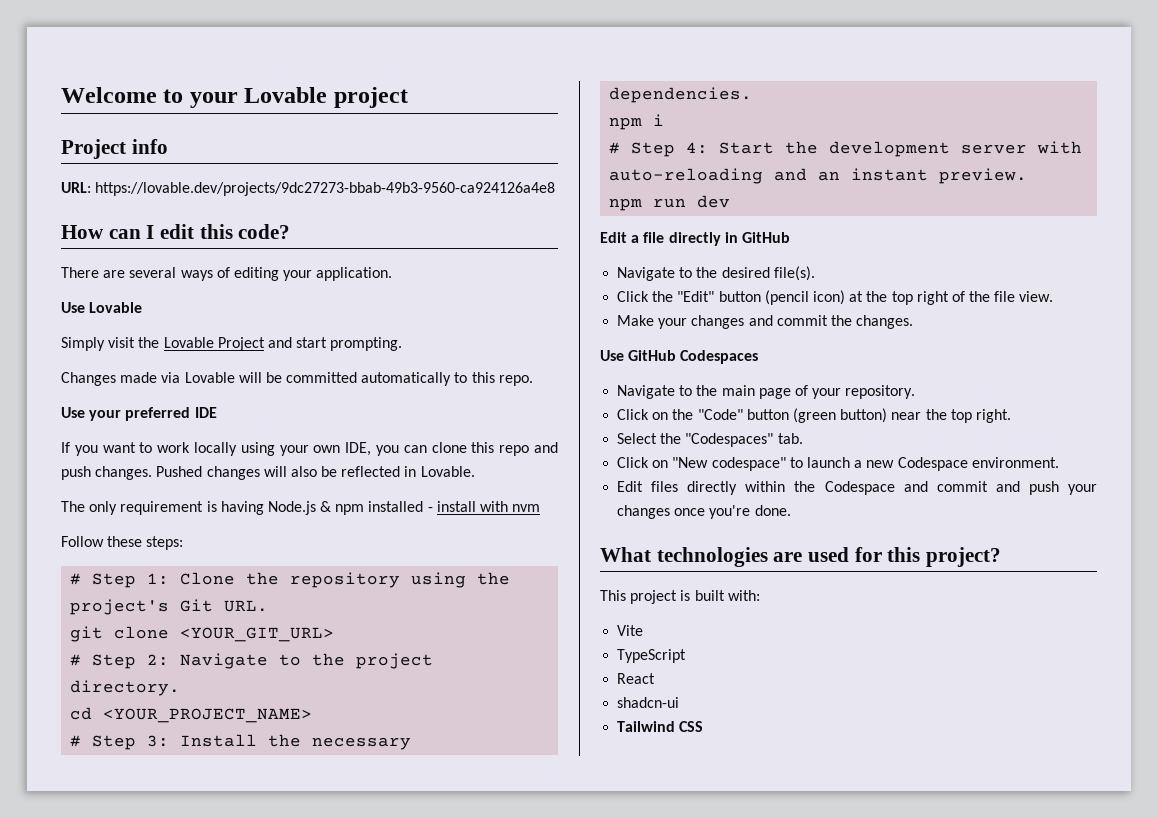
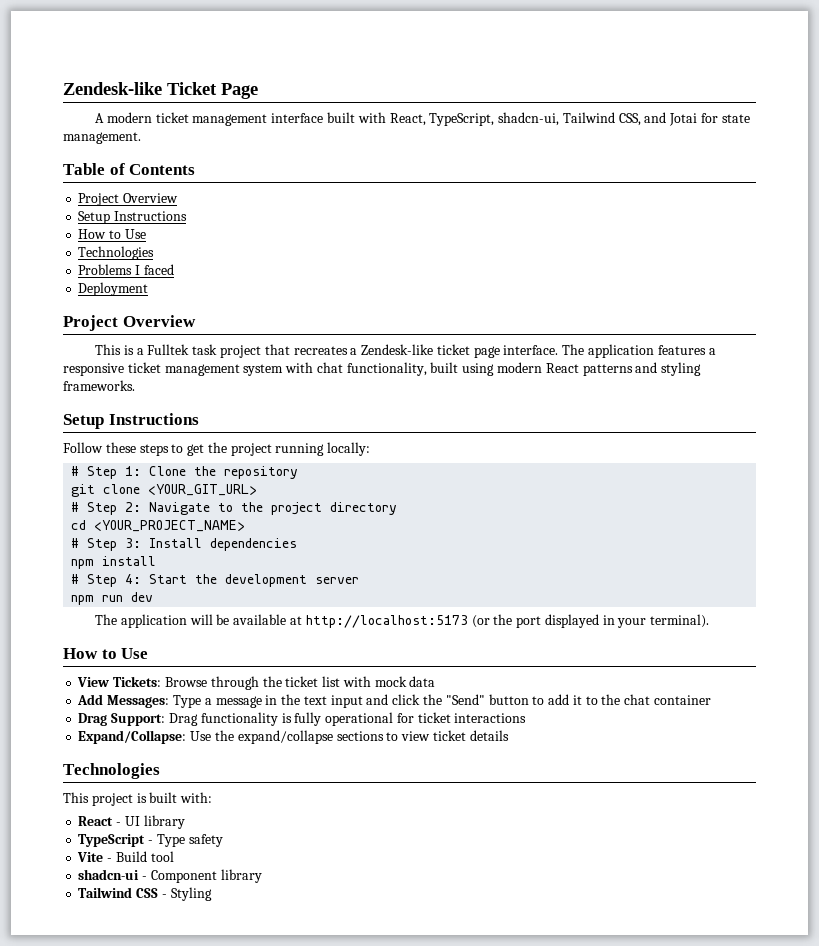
[61,87,408,108] [61,139,168,159] [61,182,556,196] [61,224,291,239] [61,267,393,281] [61,302,143,313] [61,337,403,351] [61,372,533,386] [61,407,217,421] [61,442,559,456] [61,466,475,480] [61,501,541,515] [61,536,184,550] Welcome to your Lovable project // Project info // URL: https://lovable.dev/projects/9dc27273-bbab-49b3-9560-ca924126a4e8 // How can I edit this code? // There are several ways of editing your application. // Use Lovable // Simply visit the Lovable Project and start prompting. // Changes made via Lovable will be committed automatically to this repo. // Use your preferred IDE // If you want to work locally using your own IDE, you can clone this repo and push changes. Pushed changes will also be reflected in Lovable. // The only requirement is having Node.js & npm installed - install with nvm // Follow these steps: -> [63,82,258,99] [95,112,750,126] [63,132,141,144] [63,163,196,175] [78,193,179,206] [78,211,188,224] [78,229,146,239] [78,246,155,260] [78,264,174,275] [78,282,149,296] [63,315,196,331] [95,344,716,358] [63,362,702,376] [63,380,135,391] [63,413,199,429] [63,442,371,456] Zendesk-like Ticket Page // A modern ticket management interface built with React, TypeScript, shadcn-ui, Tailwind CSS, and Jotai for state management. // Table of Contents // Project Overview // Setup Instructions // How to Use // Technologies // Problems I faced // Deployment // Project Overview // This is a Fulltek task project that recreates a Zendesk-like ticket page interface. The application features a responsive ticket management system with chat functionality, built using modern React patterns and styling frameworks. // Setup Instructions // Follow these steps to get the project running locally:
[411,572,511,588] [70,599,269,615] using the project's Git URL. -> (299, 472) none
[70,680,181,696] directory. -> [330,502,398,515] directory
[268,734,412,750] [609,87,753,103] [609,114,665,130] the necessary dependencies. // npm i -> [210,538,298,551] [71,556,157,569] dependencies // npm install
[1037,141,1083,154] [609,168,1028,184] [609,195,731,211] [600,232,790,246] [617,266,815,281] [617,290,1054,305] [617,315,914,329] [600,350,759,364] [617,385,916,399] [617,408,1011,423] [617,433,803,447] [617,457,1059,471] [617,481,1097,495] [617,505,791,519] [600,547,1002,567] with auto-reloading and an instant preview. // npm run dev // Edit a file directly in GitHub // Navigate to the desired file(s). // Click the "Edit" button (pencil icon) at the top right of the file view. // Make your changes and commit the changes. // Use GitHub Codespaces // Navigate to the main page of your repository. // Click on the "Code" button (green button) near the top right. // Select the "Codespaces" tab. // Click on "New codespace" to launch a new Codespace environment. // Edit files directly within the Codespace and commit and push your changes once you're done. // What technologies are used for this project? -> [71,592,154,605] [95,614,710,628] [63,648,149,659] [77,676,436,690] [77,694,711,708] [78,712,527,726] [78,730,509,744] [63,763,160,779] // npm run dev // The application will be available at http://localhost:5173 (or the port displayed in your terminal). // How to Use // View Tickets: Browse through the ticket list with mock data // Add Messages: Type a message in the text input and click the "Send" button to add it to the chat container // Drag Support: Drag functionality is fully operational for ticket interactions // Expand/Collapse: Use the expand/collapse sections to view ticket details // Technologies
[617,625,644,636] [617,649,687,663] [617,673,656,684] [617,697,680,708] Vite // TypeScript // React // shadcn-ui -> [78,815,185,829] [78,834,223,847] [77,851,174,862] [78,869,262,883] React - UI library // TypeScript - Type safety // Vite - Build tool // shadcn-ui - Component library
(704, 726) none -> [161,887,212,901] - Styling

